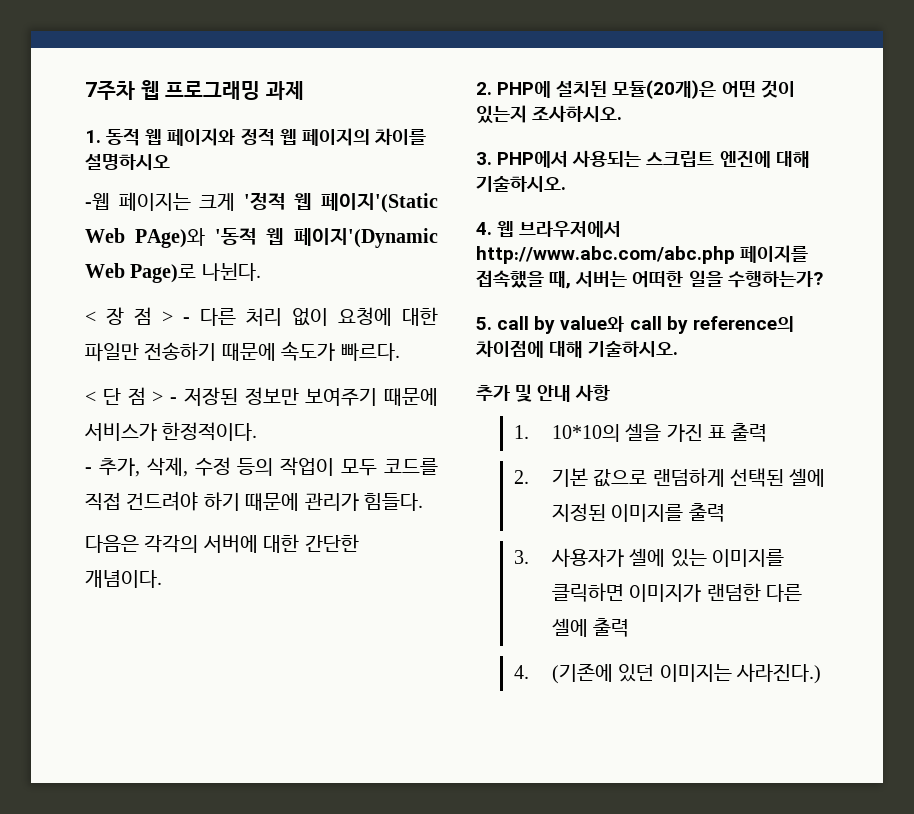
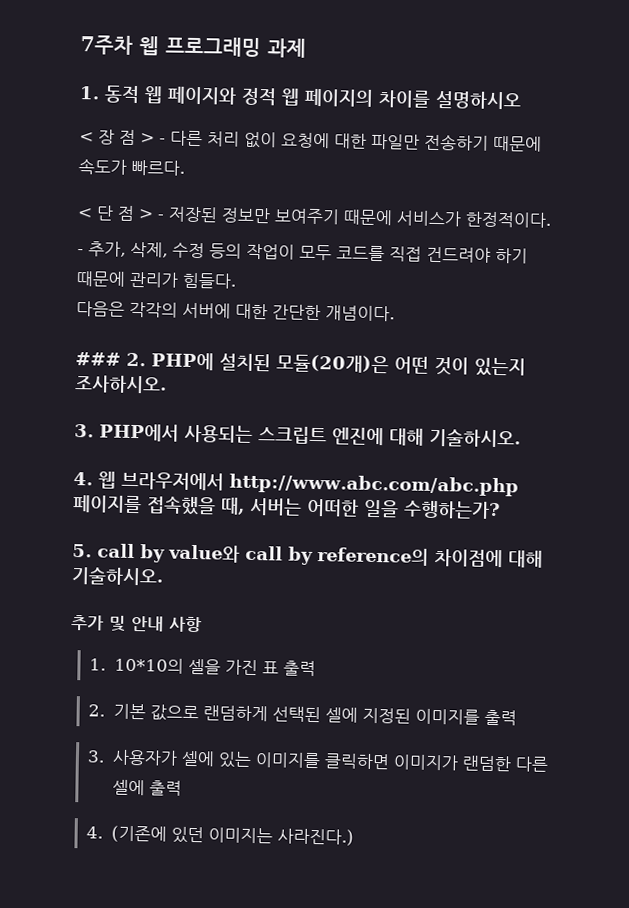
[85,192,438,213] [85,228,438,248] [85,263,261,283] // -웹 페이지는 크게 '정적 웹 페이지'(Static Web PAge)와 '동적 웹 페이지'(Dynamic Web Page)로 나뉜다. -> (522, 100) none
(162, 579) none -> [75,352,121,366] ###

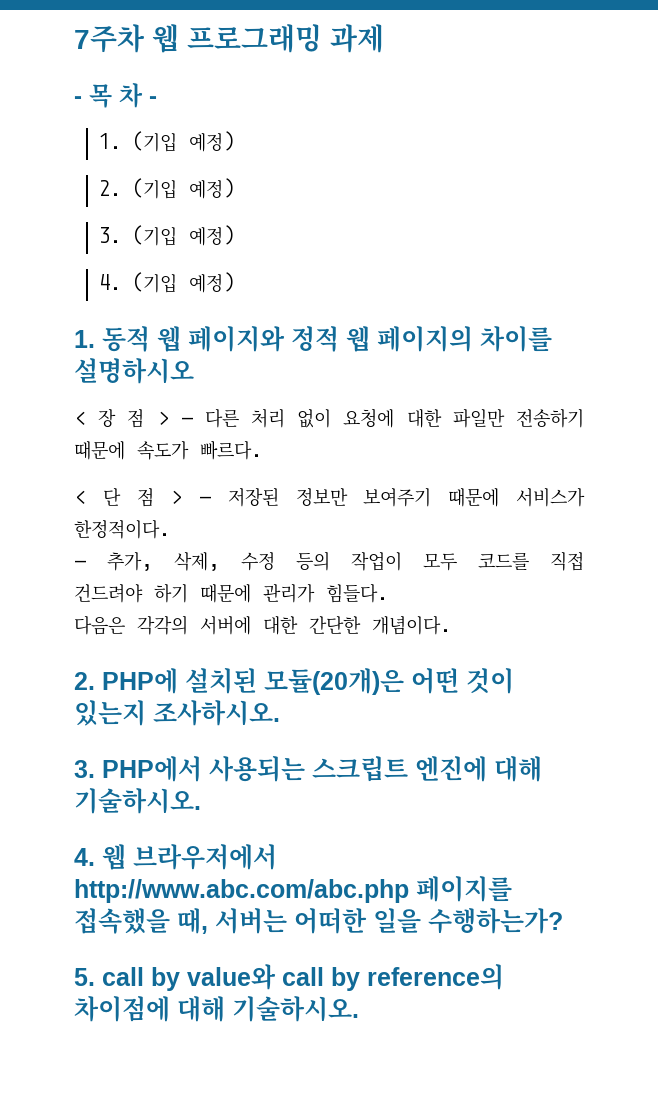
(306, 48) none -> [74,83,157,108] [98,131,236,152] [98,178,236,199] [98,225,236,246] [98,272,236,293] // - 목 차 - // 1. (기입 예정) // 2. (기입 예정) // 3. (기입 예정) // 4. (기입 예정)
[75,352,121,366] ### -> (452, 625) none
[71,614,202,633] [89,657,316,677] [88,703,517,726] [87,749,549,772] [111,779,182,796] [86,825,354,846] // 추가 및 안내 사항 // 1. 10*10의 셀을 가진 표 출력 // 2. 기본 값으로 랜덤하게 선택된 셀에 지정된 이미지를 출력 // 3. 사용자가 셀에 있는 이미지를 클릭하면 이미지가 랜덤한 다른 셀에 출력 // 4. (기존에 있던 이미지는 사라진다.) -> (359, 1009) none

